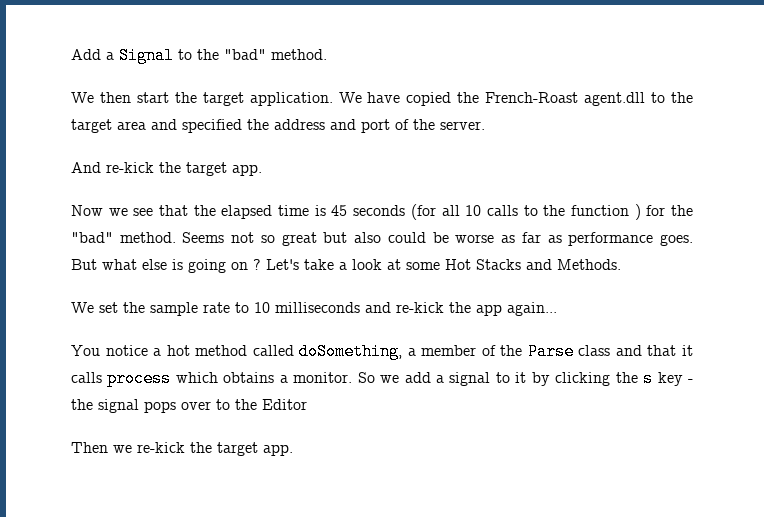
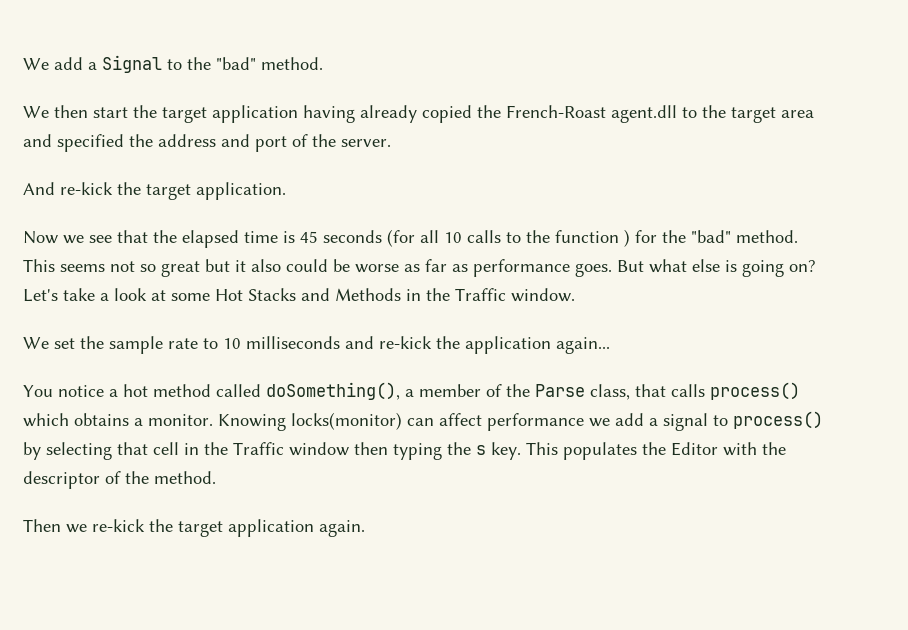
[71,49,101,60] Add -> [23,57,83,70] We add
[249,92,401,106] application. We have -> [212,105,417,123] application having already
[232,164,262,176] app. -> [196,182,286,200] application.
[182,232,225,243] Seems -> [23,259,105,272] This seems
(348, 237) none -> [235,260,246,272] it
[231,259,261,270] on ? -> [789,260,816,272] on?
[557,259,621,270] Methods. -> [335,288,575,302] Methods in the Traffic window.
[476,304,502,316] app -> [465,336,551,354] application
[299,343,403,360] doSomething, -> [266,382,400,400] doSomething(),
[578,345,693,356] [71,370,375,387] class and that it calls process which obtains a monitor. So -> [590,382,800,400] [23,412,584,431] class, that calls process() which obtains a monitor. Knowing locks(monitor) can affect performance
[515,370,694,387] [71,399,307,413] it by clicking the s key - the signal pops over to the Editor -> [733,411,823,429] [23,442,786,460] [23,471,216,489] process() by selecting that cell in the Traffic window then typing the s key. This populates the Editor with the descriptor of the method.
[263,444,293,456] app. -> [228,519,365,537] application again.

